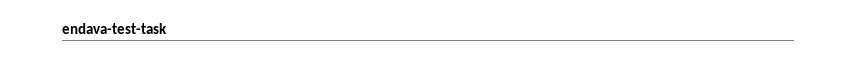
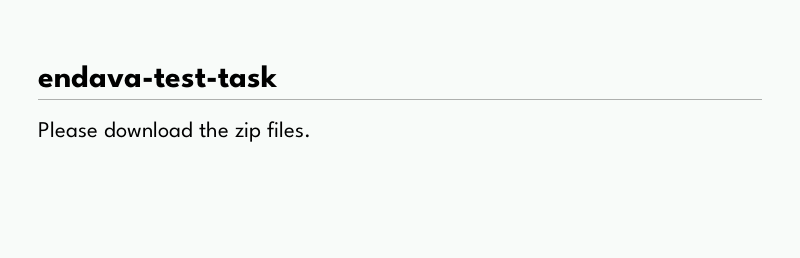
(167, 28) none -> [38,121,312,142] // Please download the zip files.

